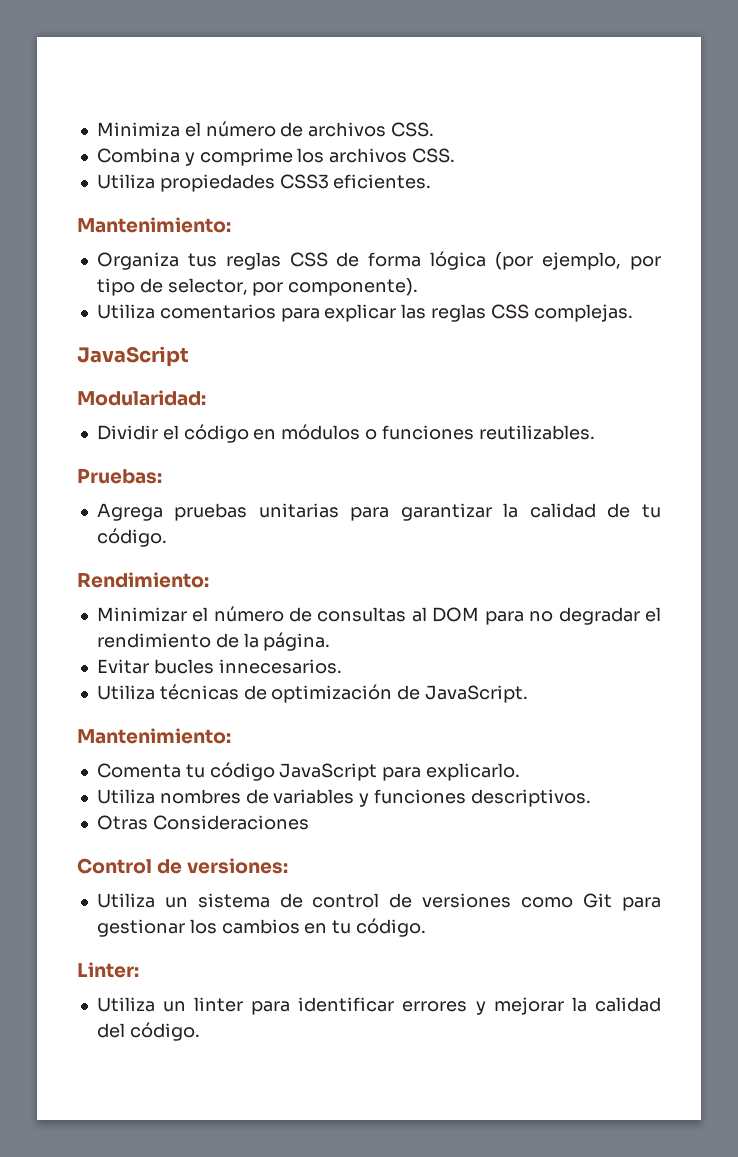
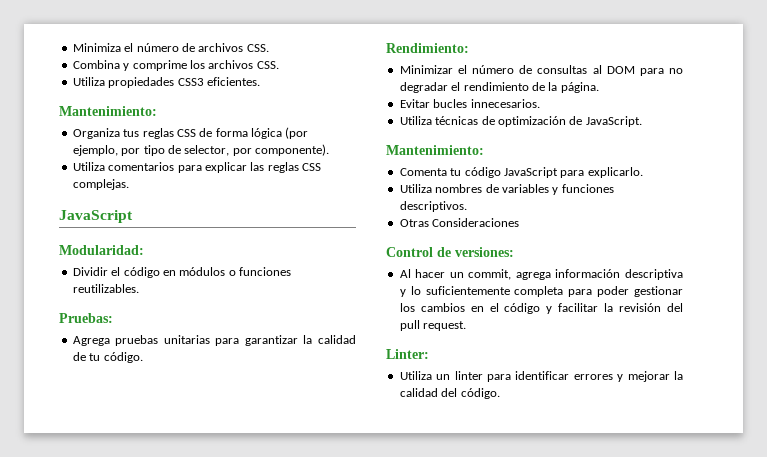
[96,893,661,911] [96,918,427,937] Utiliza un sistema de control de versiones como Git para gestionar los cambios en tu código. -> [399,269,683,280] [399,286,683,297] [399,303,683,314] [399,320,467,331] Al hacer un commit, agrega información descriptiva y lo suficientemente completa para poder gestionar los cambios en el código y facilitar la revisión del pull request.

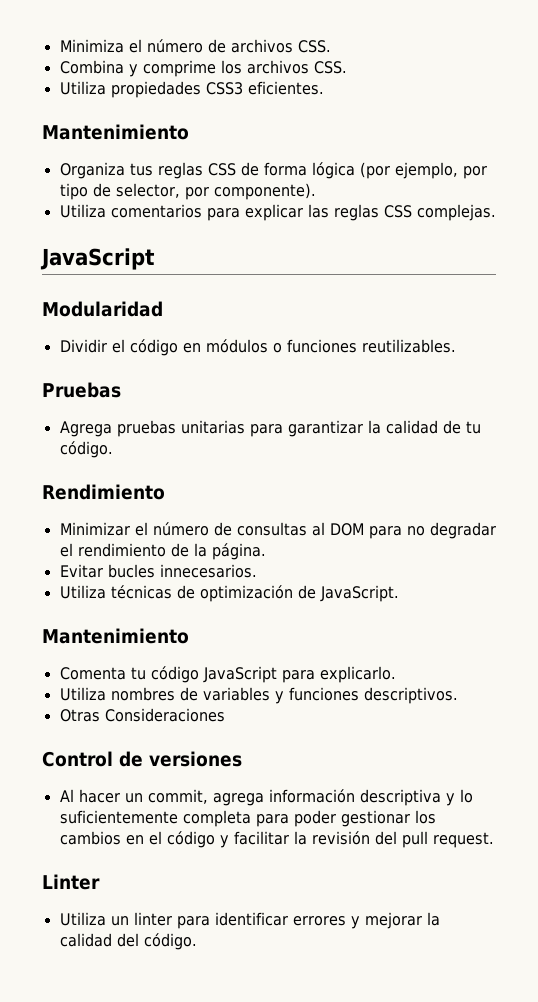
[59,106,157,116] Mantenimiento: -> [42,124,189,140] Mantenimiento
[59,245,144,255] Modularidad: -> [42,301,163,317] Modularidad
[59,313,113,323] Pruebas: -> [42,382,121,398] Pruebas
[386,43,469,53] Rendimiento: -> [42,484,165,500] Rendimiento
[386,145,484,155] Mantenimiento: -> [42,628,189,644] Mantenimiento
[455,247,514,257] versiones: -> [149,751,242,767] versiones
[386,349,429,359] Linter: -> [42,874,100,890] Linter

